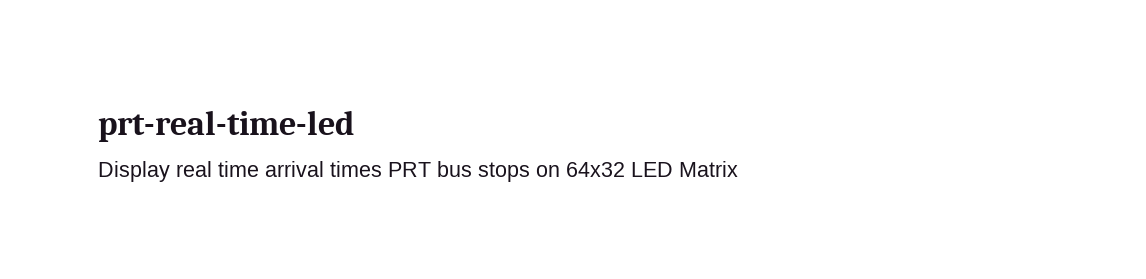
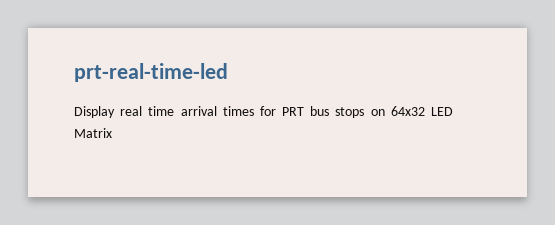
(382, 169) none -> [259,106,276,116] for

